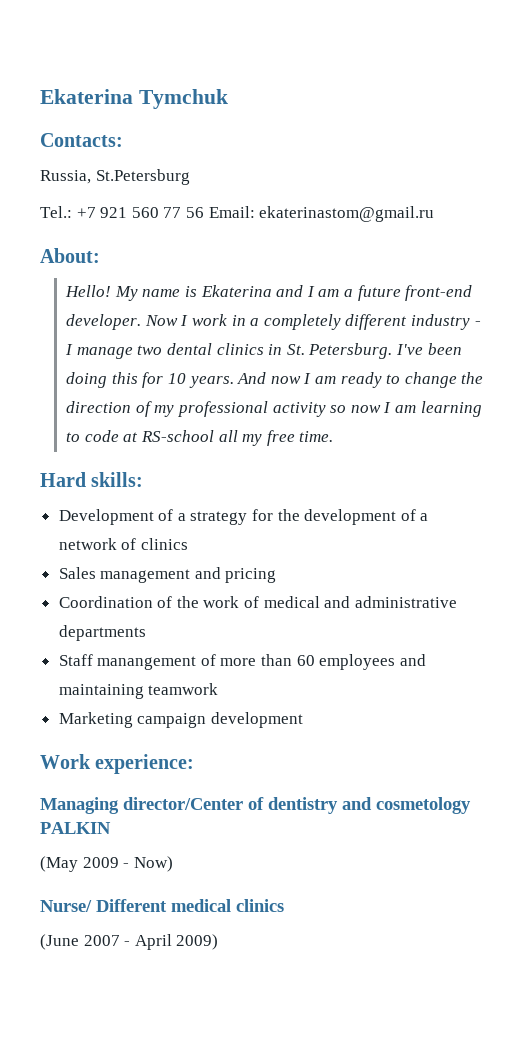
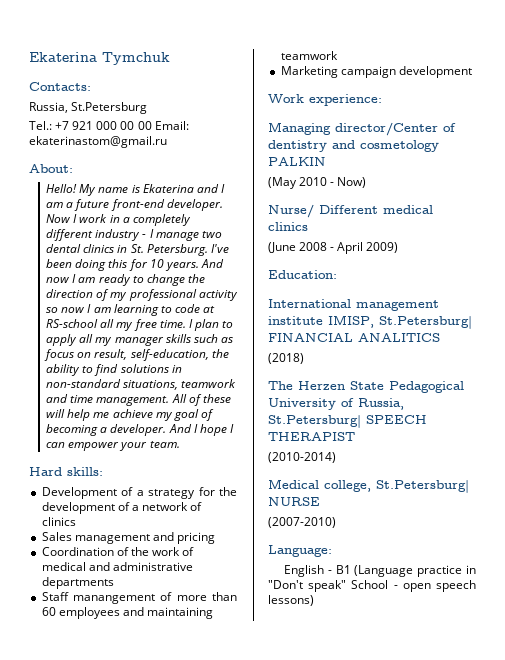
[131,207,204,218] 560 77 56 -> [96,121,152,130] 000 00 00
(334, 436) none -> [188,319,233,331] [46,334,233,346] [44,349,229,361] [46,364,182,376] [46,379,237,390] [46,394,231,406] [46,409,214,421] [46,424,234,436] [46,441,180,451] I plan to apply all my manager skills such as focus on result, self-education, the ability to find solutions in non-standard situations, teamwork and time management. All of these will help me achieve my goal of becoming a developer. And I hope I can empower your team.
[82,857,119,868] 2009 -> [299,177,328,186] 2010
[83,935,120,946] 2007 -> [299,242,328,251] 2008
(219, 942) none -> [268,270,337,279] [268,299,439,311] [268,315,472,329] [268,333,440,342] [268,353,304,364] [268,381,464,393] [268,398,404,410] [268,415,427,428] [268,432,355,441] [268,452,336,463] [268,479,469,493] [268,497,320,506] [268,517,336,528] [268,545,332,557] [284,565,476,577] [268,580,476,592] [268,595,314,606] // Education: // International management institute IMISP, St.Petersburg| FINANCIAL ANALITICS // (2018) // The Herzen State Pedagogical University of Russia, St.Petersburg| SPEECH THERAPIST // (2010-2014) // Medical college, St.Petersburg| NURSE // (2007-2010) // Language: // English - B1 (Language practice in "Don't speak" School - open speech lessons)

